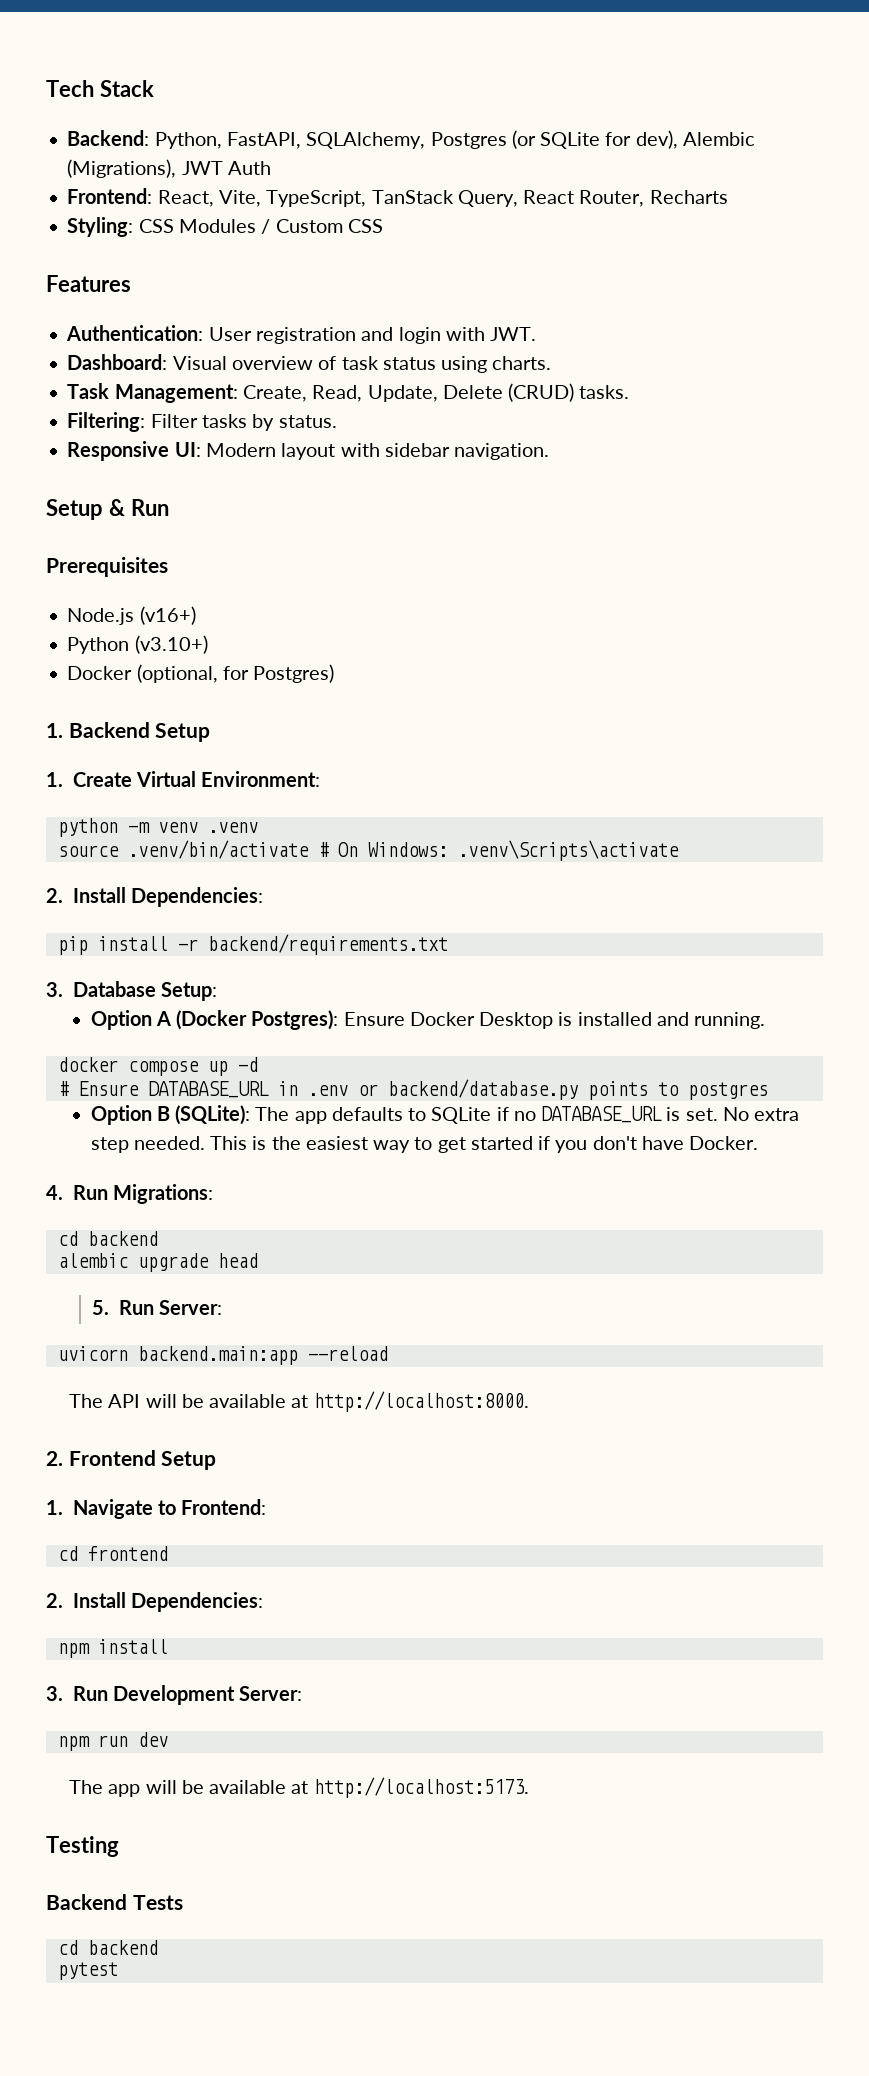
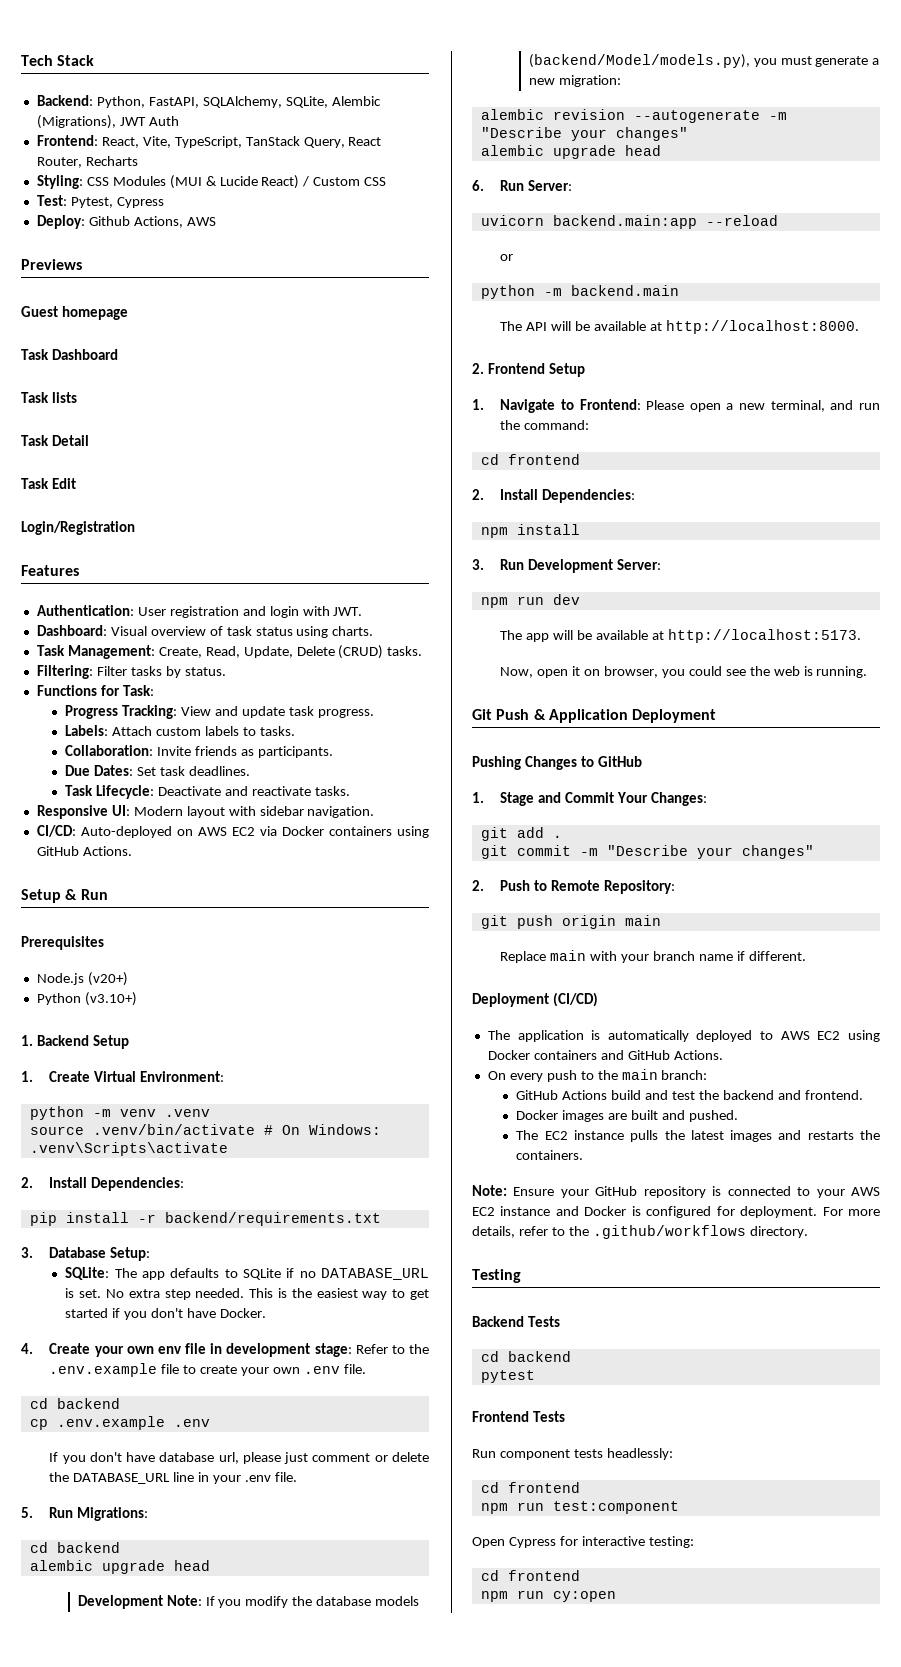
[430,130,678,149] Postgres (or SQLite for dev), -> [285,96,328,108] SQLite,
(256, 226) none -> [169,175,300,189] (MUI & Lucide React)
(383, 226) none -> [36,195,164,208] [36,215,216,229] [21,259,82,270] [21,306,129,320] [21,349,119,360] [21,392,78,403] [21,435,90,446] [21,478,77,489] [21,521,135,535] // Test: Pytest, Cypress // Deploy: Github Actions, AWS // Previews // Guest homepage // Task Dashboard // Task lists // Task Detail // Task Edit // Login/Registration
(337, 421) none -> [36,685,154,696] [65,705,374,719] [65,725,295,736] [65,745,333,758] [65,765,250,776] [65,785,350,799] // Functions for Task: // Progress Tracking: View and update task progress. // Labels: Attach custom labels to tasks. // Collaboration: Invite friends as participants. // Due Dates: Set task deadlines. // Task Lifecycle: Deactivate and reactivate tasks.
(550, 451) none -> [36,825,430,838] [36,846,132,856] // CI/CD: Auto-deployed on AWS EC2 via Docker containers using GitHub Actions.
[139,606,196,625] (v16+) -> [87,972,128,986] (v20+)
[67,664,335,683] // Docker (optional, for Postgres) -> (137, 999) none
[90,1010,766,1030] [57,1057,258,1076] [57,1079,768,1100] [90,1105,251,1125] Option A (Docker Postgres): Ensure Docker Desktop is installed and running. // docker compose up -d // # Ensure DATABASE_URL in .env or backend/database.py points to postgres // Option B (SQLite): -> [65,1267,110,1280] SQLite:
(63, 1192) none -> [49,1343,429,1357] [49,1363,366,1377] [29,1398,120,1409] [29,1416,210,1430] [49,1452,430,1464] [49,1472,297,1484] [21,1507,33,1518] Create your own env file in development stage: Refer to the .env.example file to create your own .env file. // cd backend // cp .env.example .env // If you don't have database url, please just comment or delete the DATABASE_URL line in your .env file. // 5.
[92,1300,110,1315] 5. -> [77,1595,420,1609] [528,54,880,68] [528,75,621,87] [480,109,787,123] [480,127,688,141] [480,145,661,159] [472,180,484,191] Development Note: If you modify the database models (backend/Model/models.py), you must generate a new migration: // alembic revision --autogenerate -m "Describe your changes" // alembic upgrade head // 6.
(388, 1353) none -> [500,254,514,261] [480,285,679,299] // or // python -m backend.main
(267, 1507) none -> [646,400,880,412] [500,420,590,430] Please open a new terminal, and run the command:
(529, 1787) none -> [500,666,868,678] [472,709,717,723] [472,756,643,770] [472,792,708,806] [480,827,562,841] [480,845,814,859] [472,880,676,894] [480,915,661,929] [500,950,806,963] [472,992,599,1007] [487,1030,881,1042] [487,1050,723,1060] [487,1069,708,1082] [516,1090,863,1100] [516,1110,738,1122] [516,1130,880,1142] [516,1150,584,1160] [472,1185,880,1198] [472,1206,880,1218] [472,1225,808,1239] // Now, open it on browser, you could see the web is running. // Git Push & Application Deployment // Pushing Changes to GitHub // 1. Stage and Commit Your Changes: // git add . // git commit -m "Describe your changes" // 2. Push to Remote Repository: // git push origin main // Replace main with your branch name if different. // Deployment (CI/CD) // The application is automatically deployed to AWS EC2 using Docker containers and GitHub Actions. // On every push to the main branch: // GitHub Actions build and test the backend and frontend. // Docker images are built and pushed. // The EC2 instance pulls the latest images and restarts the containers. // Note: Ensure your GitHub repository is connected to your AWS EC2 instance and Docker is configured for deployment. For more details, refer to the .github/workflows directory.
(118, 1971) none -> [472,1411,566,1422] [472,1448,673,1460] [480,1482,580,1493] [480,1501,679,1514] [472,1536,694,1548] [480,1570,580,1581] [480,1590,616,1602] // Frontend Tests // Run component tests headlessly: // cd frontend // npm run test:component // Open Cypress for interactive testing: // cd frontend // npm run cy:open

